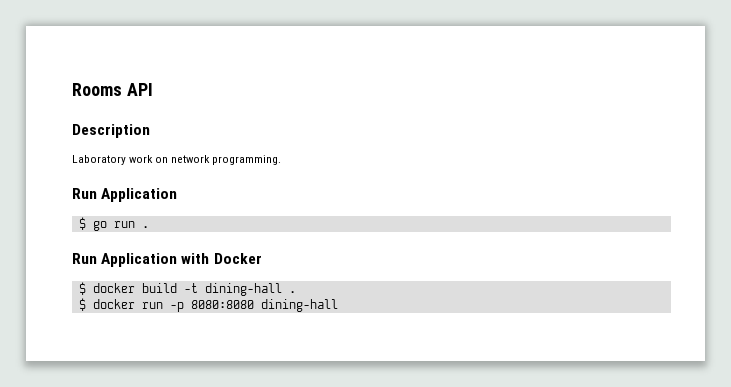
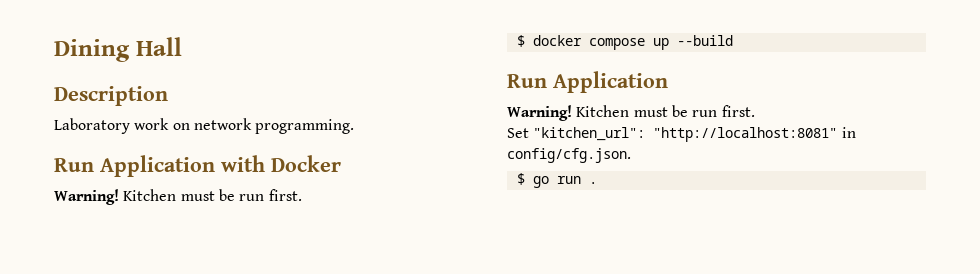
[72,83,153,96] Rooms API -> [54,37,182,62] Dining Hall
[78,217,149,231] [72,253,262,267] [78,282,296,296] [78,298,338,312] // $ go run . // Run Application with Docker // $ docker build -t dining-hall . // $ docker run -p 8080:8080 dining-hall -> [221,155,341,172] [54,189,302,205] [516,35,733,50] [507,71,668,93] [507,105,755,121] [507,127,856,142] [507,148,631,163] [516,173,597,188] with Docker // Warning! Kitchen must be run first. // $ docker compose up --build // Run Application // Warning! Kitchen must be run first. // Set "kitchen_url": "http://localhost:8081" in config/cfg.json. // $ go run .

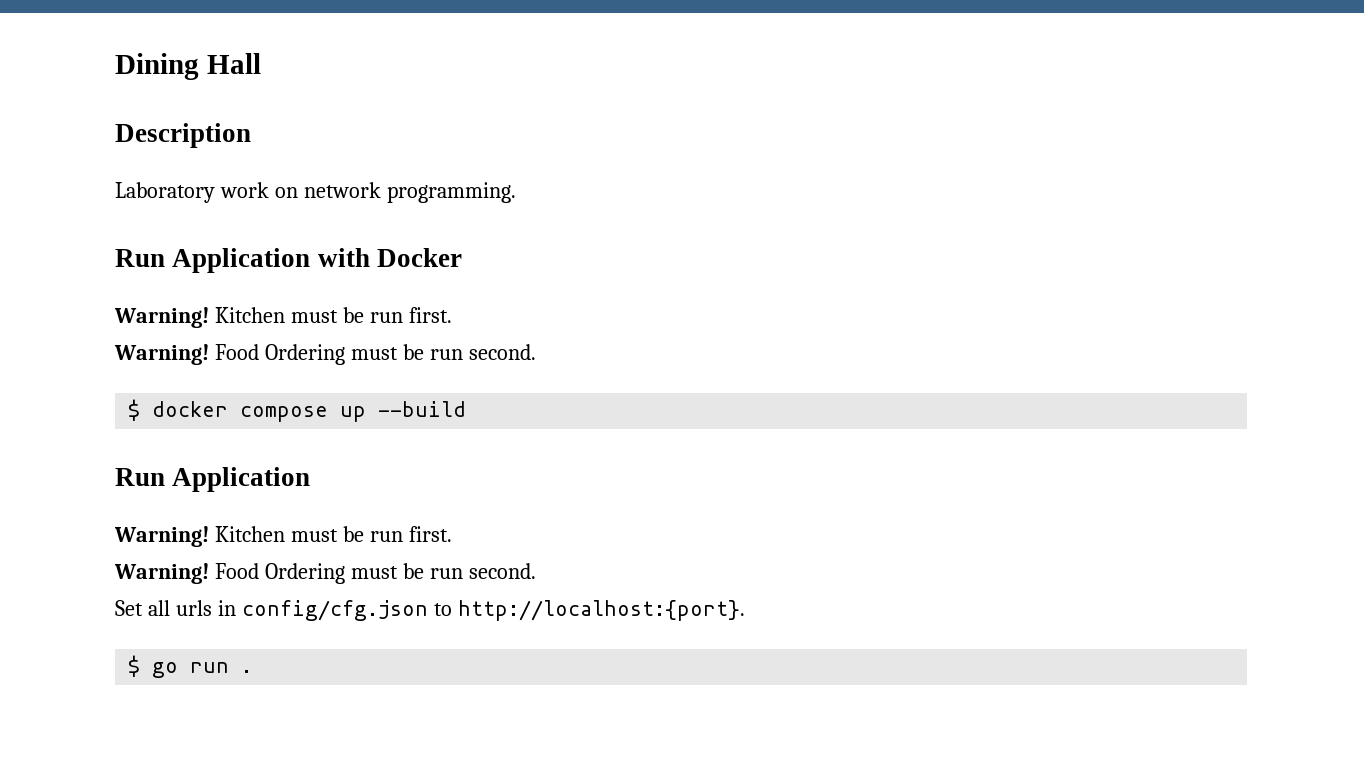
(302, 195) none -> [114,344,536,365] // Warning! Food Ordering must be run second.
[507,127,856,142] [507,148,631,163] Set "kitchen_url": "http://localhost:8081" in config/cfg.json. -> [114,563,536,584] [115,600,745,621] Warning! Food Ordering must be run second. // Set all urls in config/cfg.json to http://localhost:{port}.

